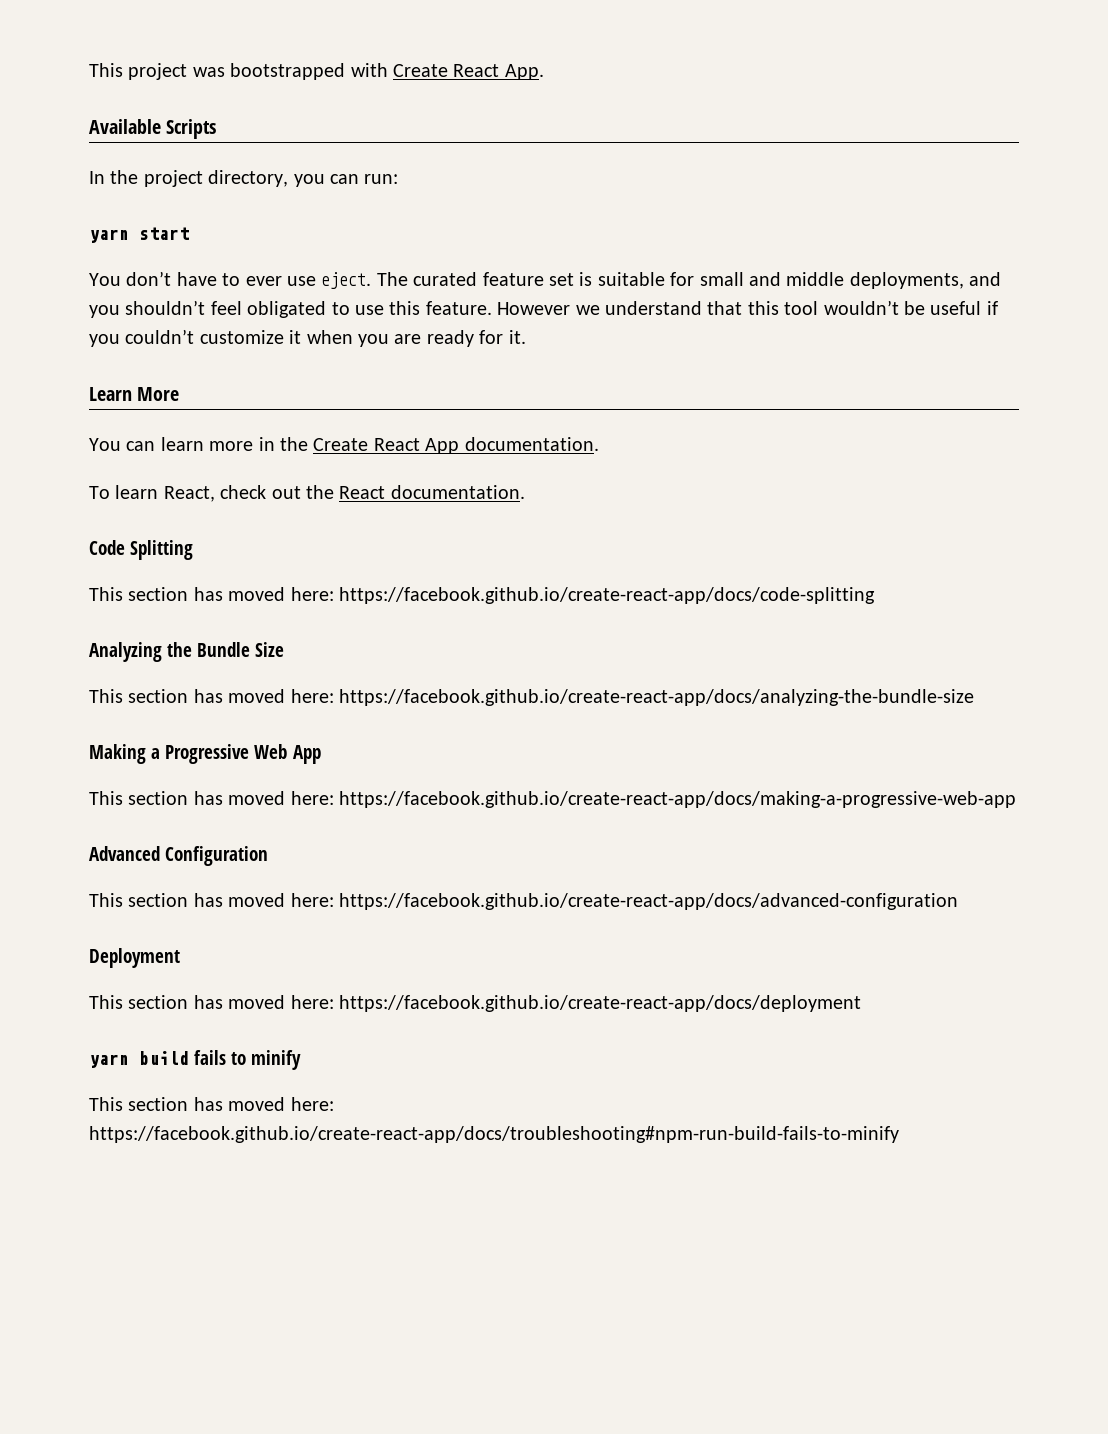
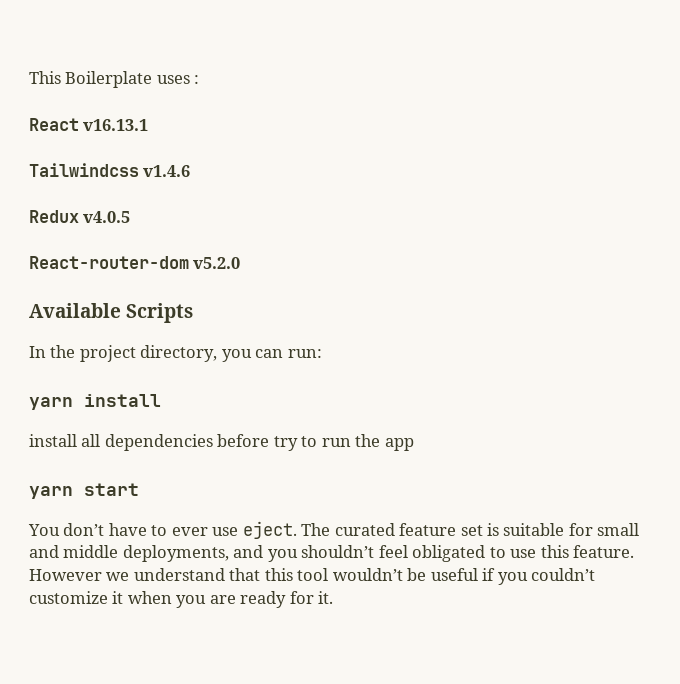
[89,63,544,80] This project was bootstrapped with Create React App. -> [29,71,200,88] [29,118,149,131] [29,163,191,177] [29,210,131,223] [29,256,241,269] This Boilerplate uses : // React v16.13.1 // Tailwindcss v1.4.6 // Redux v4.0.5 // React-router-dom v5.2.0
(399, 179) none -> [29,394,161,410] [29,434,414,451] // yarn install // install all dependencies before try to run the app
[89,387,180,401] [89,437,599,454] [89,485,525,502] [89,540,194,560] [89,587,875,604] [89,642,285,662] [89,689,974,706] [89,744,321,764] [89,791,1016,808] [89,846,269,866] [89,893,958,910] [89,948,180,968] [89,995,861,1012] [89,1050,302,1070] [89,1097,334,1111] [89,1126,899,1143] // Learn More // You can learn more in the Create React App documentation. // To learn React, check out the React documentation. // Code Splitting // This section has moved here: https://facebook.github.io/create-react-app/docs/code-splitting // Analyzing the Bundle Size // This section has moved here: https://facebook.github.io/create-react-app/docs/analyzing-the-bundle-size // Making a Progressive Web App // This section has moved here: https://facebook.github.io/create-react-app/docs/making-a-progressive-web-app // Advanced Configuration // This section has moved here: https://facebook.github.io/create-react-app/docs/advanced-configuration // Deployment // This section has moved here: https://facebook.github.io/create-react-app/docs/deployment // yarn build fails to minify // This section has moved here: https://facebook.github.io/create-react-app/docs/troubleshooting#npm-run-build-fails-to-minify -> (334, 597) none

